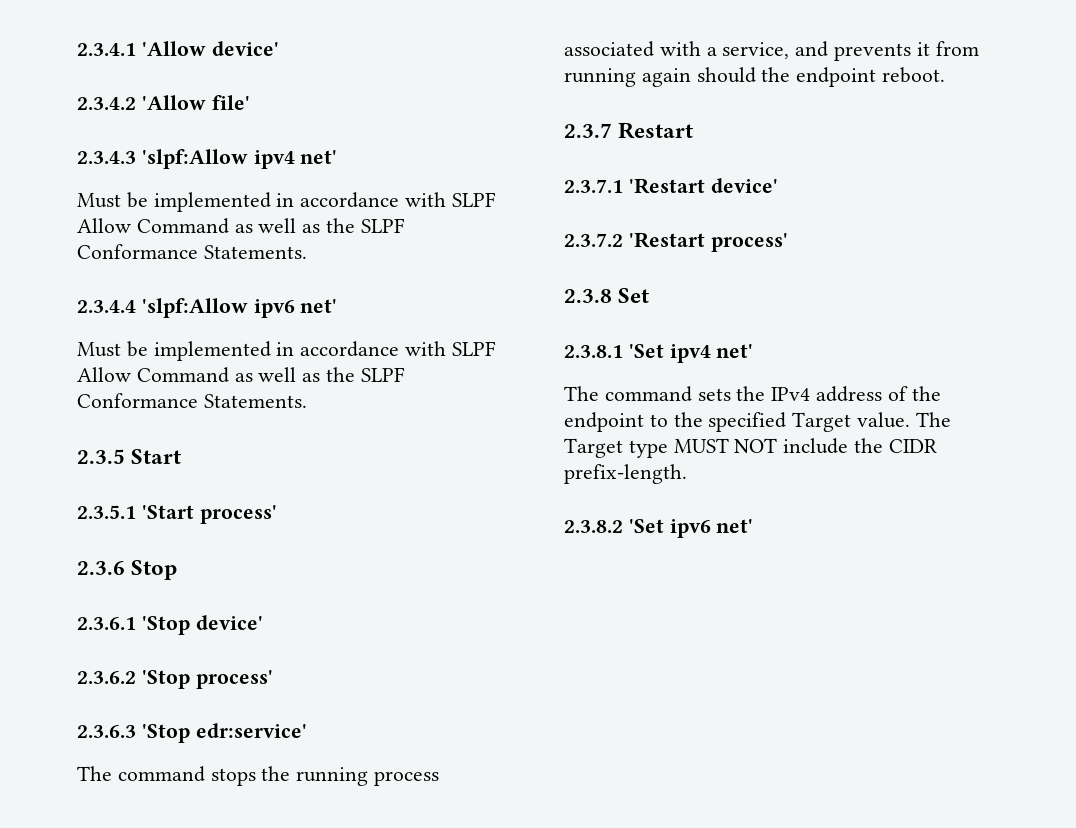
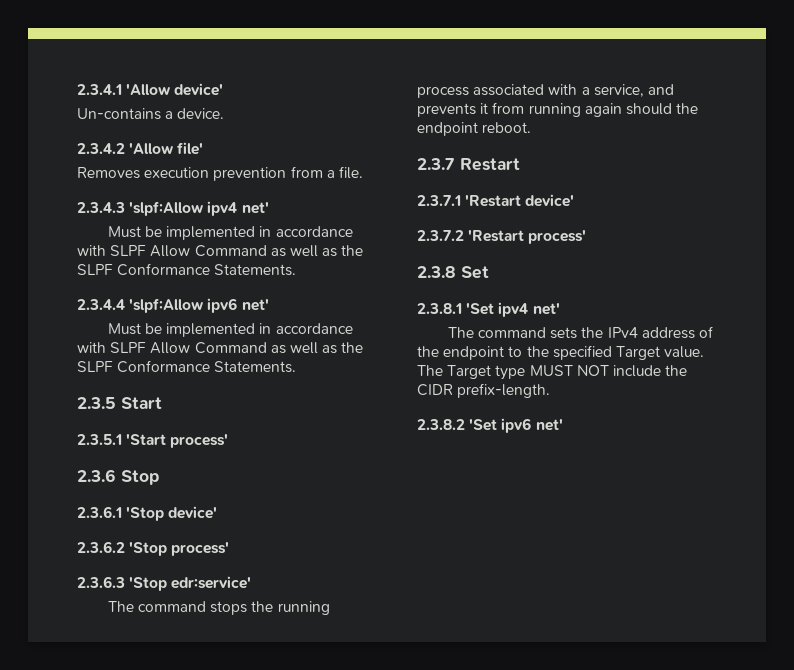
(279, 48) none -> [77,108,225,120] // Un-contains a device.
(250, 102) none -> [77,166,363,181] // Removes execution prevention from a file.

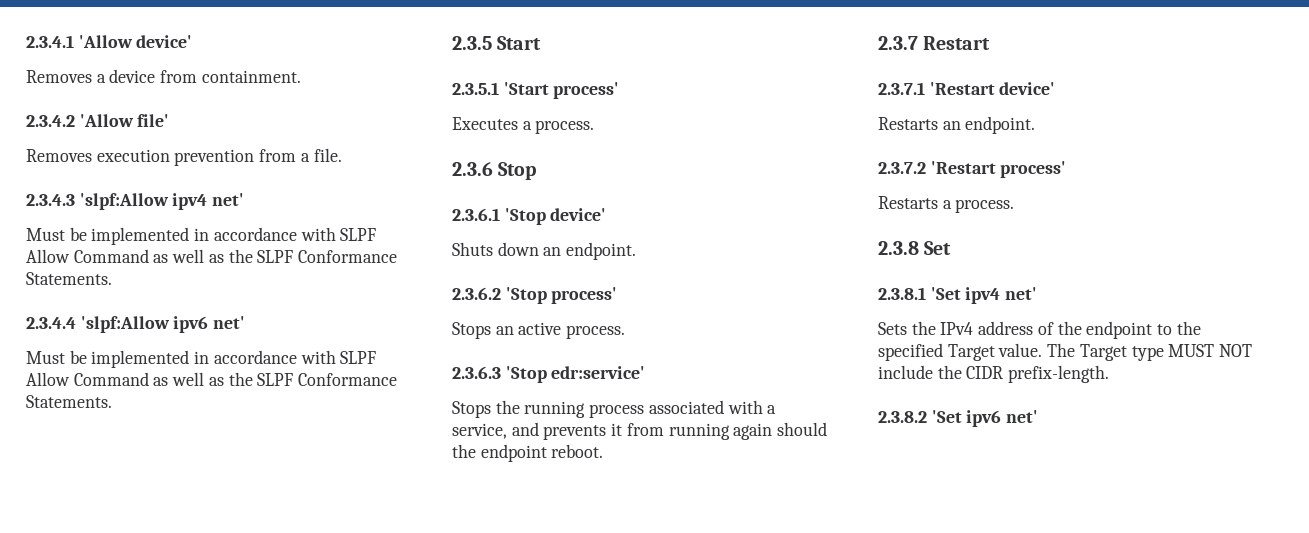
[77,108,225,120] Un-contains a device. -> [26,69,301,83] Removes a device from containment.
(229, 441) none -> [452,117,595,134] // Executes a process.
(218, 512) none -> [452,242,637,260] // Shuts down an endpoint.
(230, 549) none -> [452,322,626,339] // Stops an active process.
[107,601,248,615] The command stops -> [452,401,491,418] Stops
(575, 200) none -> [878,116,1036,134] // Restarts an endpoint.
(587, 237) none -> [878,196,1015,213] // Restarts a process.
[447,327,578,339] The command sets -> [878,322,907,335] Sets

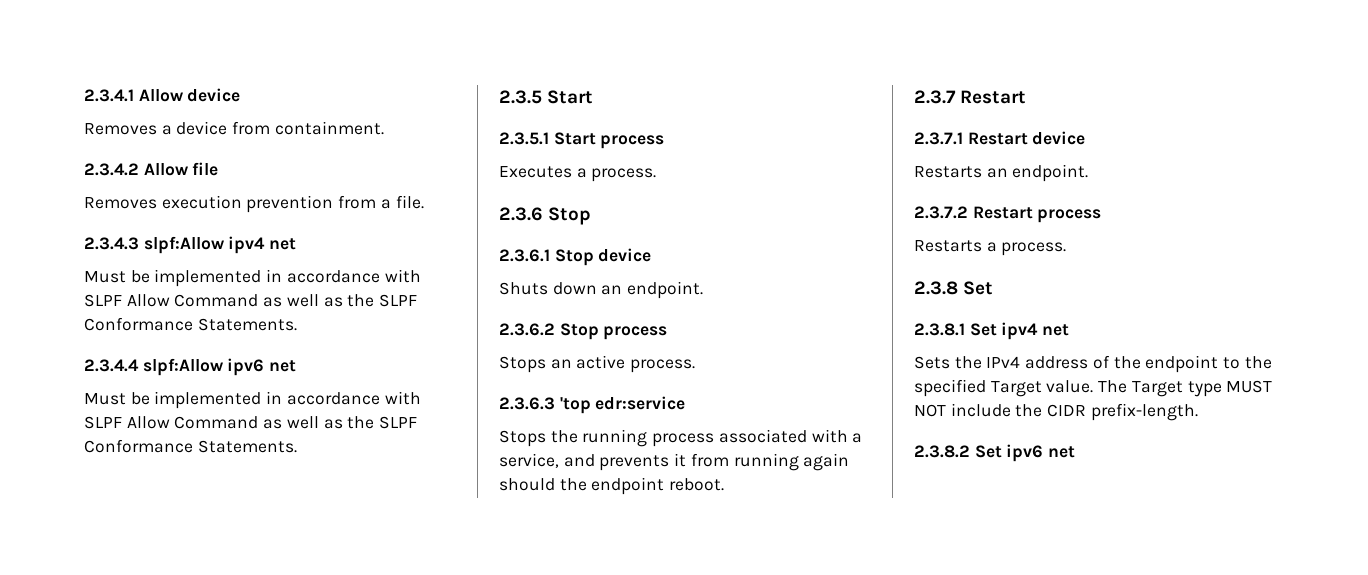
[78,35,193,48] 'Allow device' -> [138,88,241,102] Allow device
[79,114,170,127] 'Allow file' -> [143,162,219,176] Allow file
[79,193,245,210] 'slpf:Allow ipv4 net' -> [143,236,297,254] slpf:Allow ipv4 net
[80,316,246,333] 'slpf:Allow ipv6 net' -> [142,358,297,376] slpf:Allow ipv6 net
[503,82,620,99] 'Start process' -> [553,132,665,149] Start process
[504,208,607,225] 'Stop device' -> [554,248,652,266] Stop device
[505,287,618,304] 'Stop process' -> [559,323,668,340] Stop process
[505,366,646,383] 'Stop edr:service' -> [559,396,686,414] 'top edr:service
[929,82,1056,95] 'Restart device' -> [967,131,1086,145] Restart device
[930,161,1067,178] 'Restart process' -> [972,206,1102,223] Restart process
[930,287,1038,304] 'Set ipv4 net' -> [969,322,1070,340] Set ipv4 net
[931,410,1039,427] 'Set ipv6 net' -> [974,444,1076,462] Set ipv6 net

